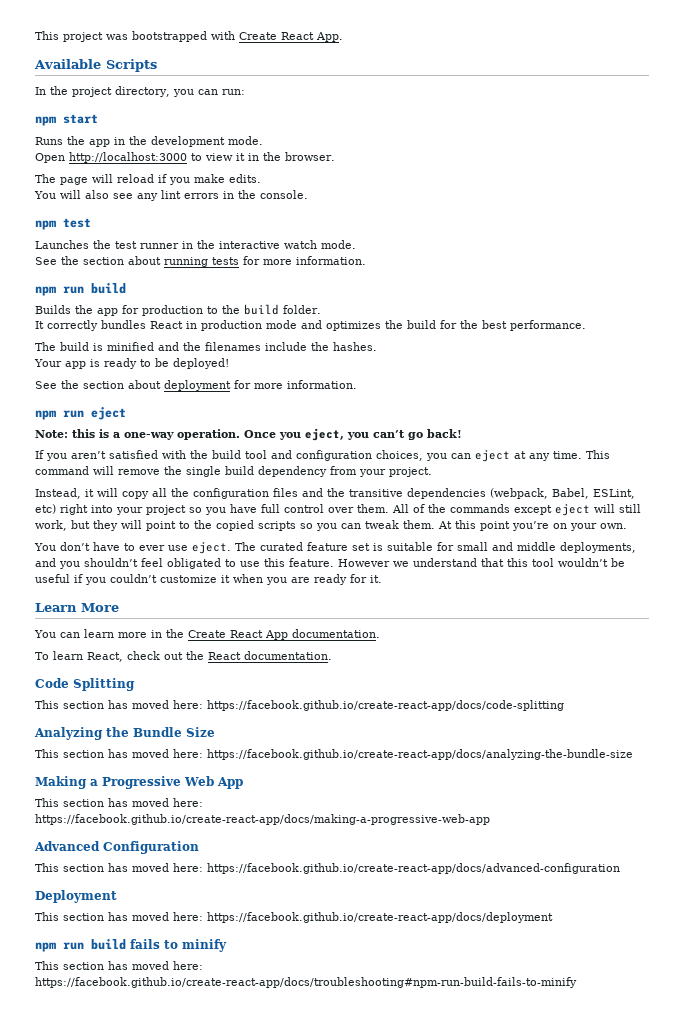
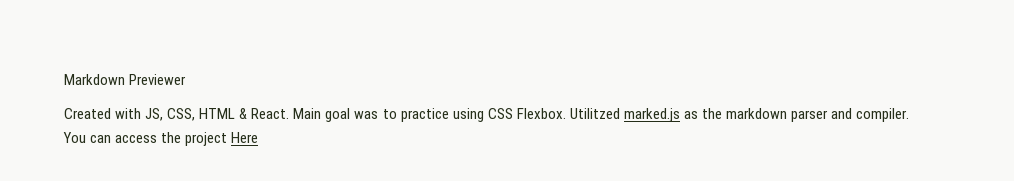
[35,31,343,42] [34,59,157,72] [35,86,245,97] [35,114,98,126] [35,136,263,147] [35,152,335,163] [35,174,261,185] [34,190,308,201] [35,218,91,230] [35,240,356,249] [35,256,366,267] [35,283,126,296] [35,304,321,316] [35,320,586,331] [35,342,377,351] [34,358,229,369] [35,380,357,391] [35,407,126,420] [35,428,462,441] [35,450,610,462] [35,466,432,477] [35,488,635,499] [35,504,641,516] [35,520,627,531] [34,542,636,554] [35,558,625,569] [35,574,382,585] [35,603,119,612] [34,629,380,640] [35,651,332,662] [35,678,135,691] [35,700,564,711] [34,727,215,740] [35,749,633,760] [35,776,243,789] [35,798,203,807] [35,814,490,825] [34,841,199,854] [35,863,620,874] [35,890,117,903] [35,912,553,923] [35,939,227,952] [35,961,203,970] [35,977,577,988] This project was bootstrapped with Create React App. // Available Scripts // In the project directory, you can run: // npm start // Runs the app in the development mode. // Open http://localhost:3000 to view it in the browser. // The page will reload if you make edits. // You will also see any lint errors in the console. // npm test // Launches the test runner in the interactive watch mode. // See the section about running tests for more information. // npm run build // Builds the app for production to the build folder. // It correctly bundles React in production mode and optimizes the build for the best performance. // The build is minified and the filenames include the hashes. // Your app is ready to be deployed! // See the section about deployment for more information. // npm run eject // Note: this is a one-way operation. Once you eject, you can’t go back! // If you aren’t satisfied with the build tool and configuration choices, you can eject at any time. This command will remove the single build dependency from your project. // Instead, it will copy all the configuration files and the transitive dependencies (webpack, Babel, ESLint, etc) right into your project so you have full control over them. All of the commands except eject will still work, but they will point to the copied scripts so you can tweak them. At this point you’re on your own. // You don’t have to ever use eject. The curated feature set is suitable for small and middle deployments, and you shouldn’t feel obligated to use this feature. However we understand that this tool wouldn’t be useful if you couldn’t customize it when you are ready for it. // Learn More // You can learn more in the Create React App documentation. // To learn React, check out the React documentation. // Code Splitting // This section has moved here: https://facebook.github.io/create-react-app/docs/code-splitting // Analyzing the Bundle Size // This section has moved here: https://facebook.github.io/create-react-app/docs/analyzing-the-bundle-size // Making a Progressive Web App // This section has moved here: https://facebook.github.io/create-react-app/docs/making-a-progressive-web-app // Advanced Configuration // This section has moved here: https://facebook.github.io/create-react-app/docs/advanced-configuration // Deployment // This section has moved here: https://facebook.github.io/create-react-app/docs/deployment // npm run build fails to minify // This section has moved here: https://facebook.github.io/create-react-app/docs/troubleshooting#npm-run-build-fails-to-minify -> [64,74,187,85] [64,108,910,122] [63,132,259,146] Markdown Previewer // Created with JS, CSS, HTML & React. Main goal was to practice using CSS Flexbox. Utilitzed marked.js as the markdown parser and compiler. // You can access the project Here

